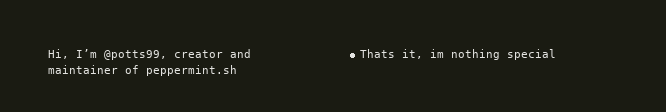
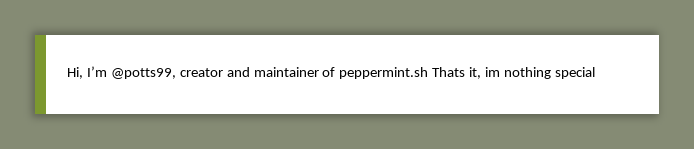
(237, 70) // -> (429, 73) none

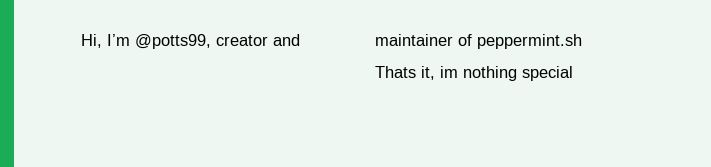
(429, 73) none -> (582, 41) //

